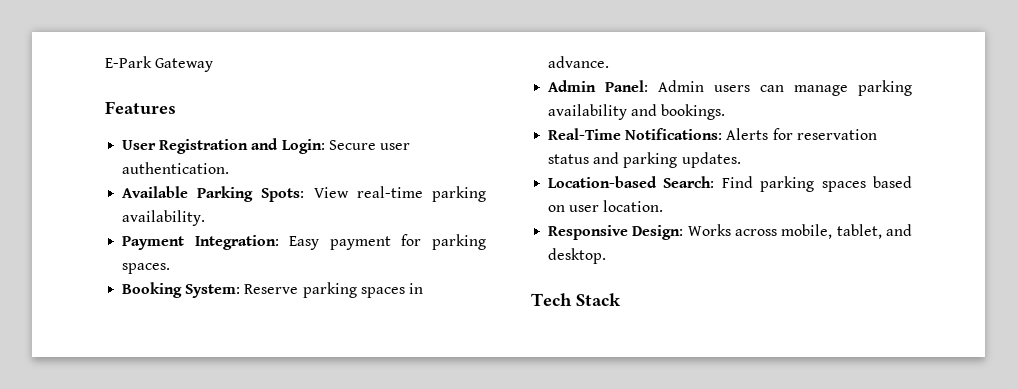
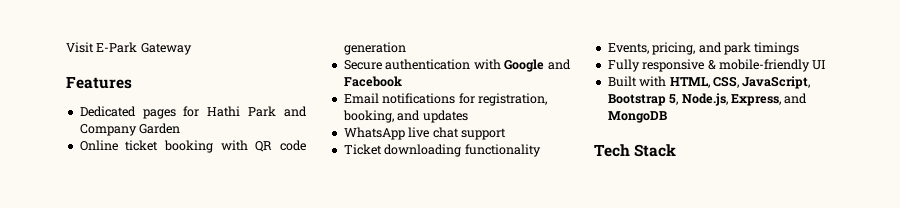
(105, 62) none -> [66,42,94,53] Visit
[122,138,410,154] [122,162,230,174] [122,186,486,202] [122,210,206,226] [122,234,486,250] [122,263,171,274] [122,282,423,298] [548,56,610,68] [548,80,912,96] [548,104,726,120] [548,128,877,140] [548,152,741,168] [548,176,912,192] [548,200,664,212] [548,224,912,240] [548,248,607,264] User Registration and Login: Secure user authentication. // Available Parking Spots: View real-time parking availability. // Payment Integration: Easy payment for parking spaces. // Booking System: Reserve parking spaces in advance. // Admin Panel: Admin users can manage parking availability and bookings. // Real-Time Notifications: Alerts for reservation status and parking updates. // Location-based Search: Find parking spaces based on user location. // Responsive Design: Works across mobile, tablet, and desktop. -> [79,106,307,119] [79,123,181,136] [79,140,306,153] [343,42,406,55] [343,59,571,72] [343,76,402,87] [343,93,547,106] [342,110,468,123] [343,127,506,140] [343,144,541,157] [607,42,800,55] [607,59,827,72] [607,76,811,89] [607,93,808,106] [607,111,667,123] Dedicated pages for Hathi Park and Company Garden // Online ticket booking with QR code generation // Secure authentication with Google and Facebook // Email notifications for registration, booking, and updates // WhatsApp live chat support // Ticket downloading functionality // Events, pricing, and park timings // Fully responsive & mobile-friendly UI // Built with HTML, CSS, JavaScript, Bootstrap 5, Node.js, Express, and MongoDB

